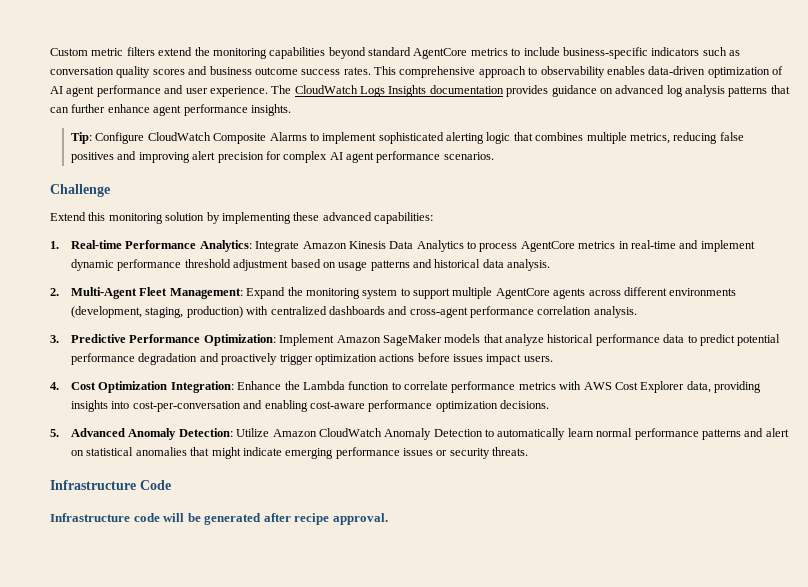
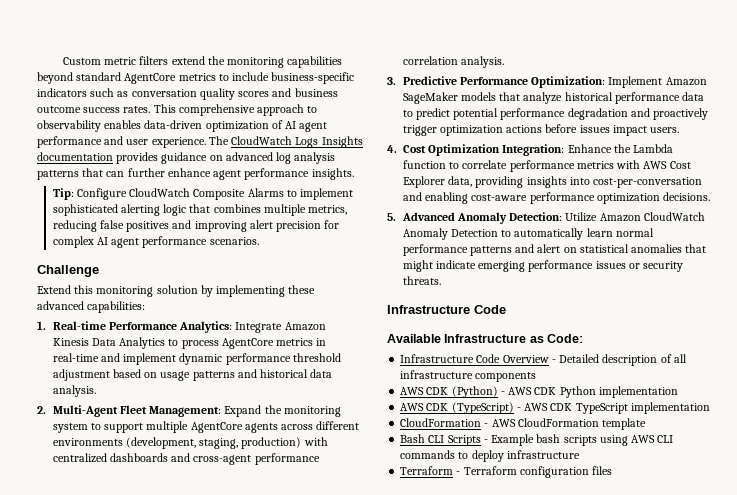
[50,513,388,525] Infrastructure code will be generated after recipe approval. -> [387,334,584,343] [400,354,687,366] [400,370,537,382] [400,386,678,398] [400,402,710,414] [400,418,647,430] [400,434,674,446] [400,450,580,462] [400,466,613,478] Available Infrastructure as Code: // Infrastructure Code Overview - Detailed description of all infrastructure components // AWS CDK (Python) - AWS CDK Python implementation // AWS CDK (TypeScript) - AWS CDK TypeScript implementation // CloudFormation - AWS CloudFormation template // Bash CLI Scripts - Example bash scripts using AWS CLI commands to deploy infrastructure // Terraform - Terraform configuration files

